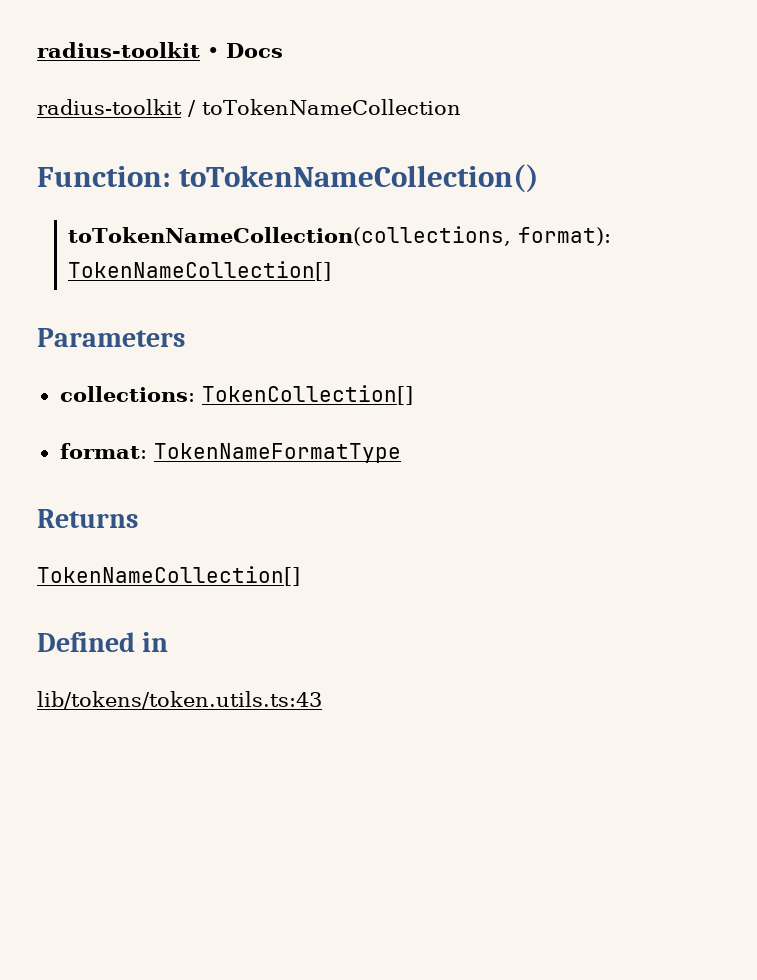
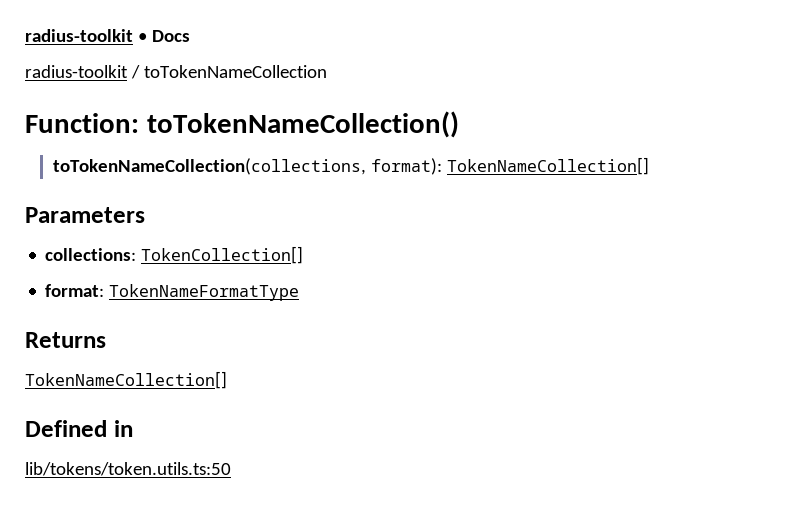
[37,691,322,709] lib/tokens/token.utils.ts:43 -> [25,462,231,476] lib/tokens/token.utils.ts:50

